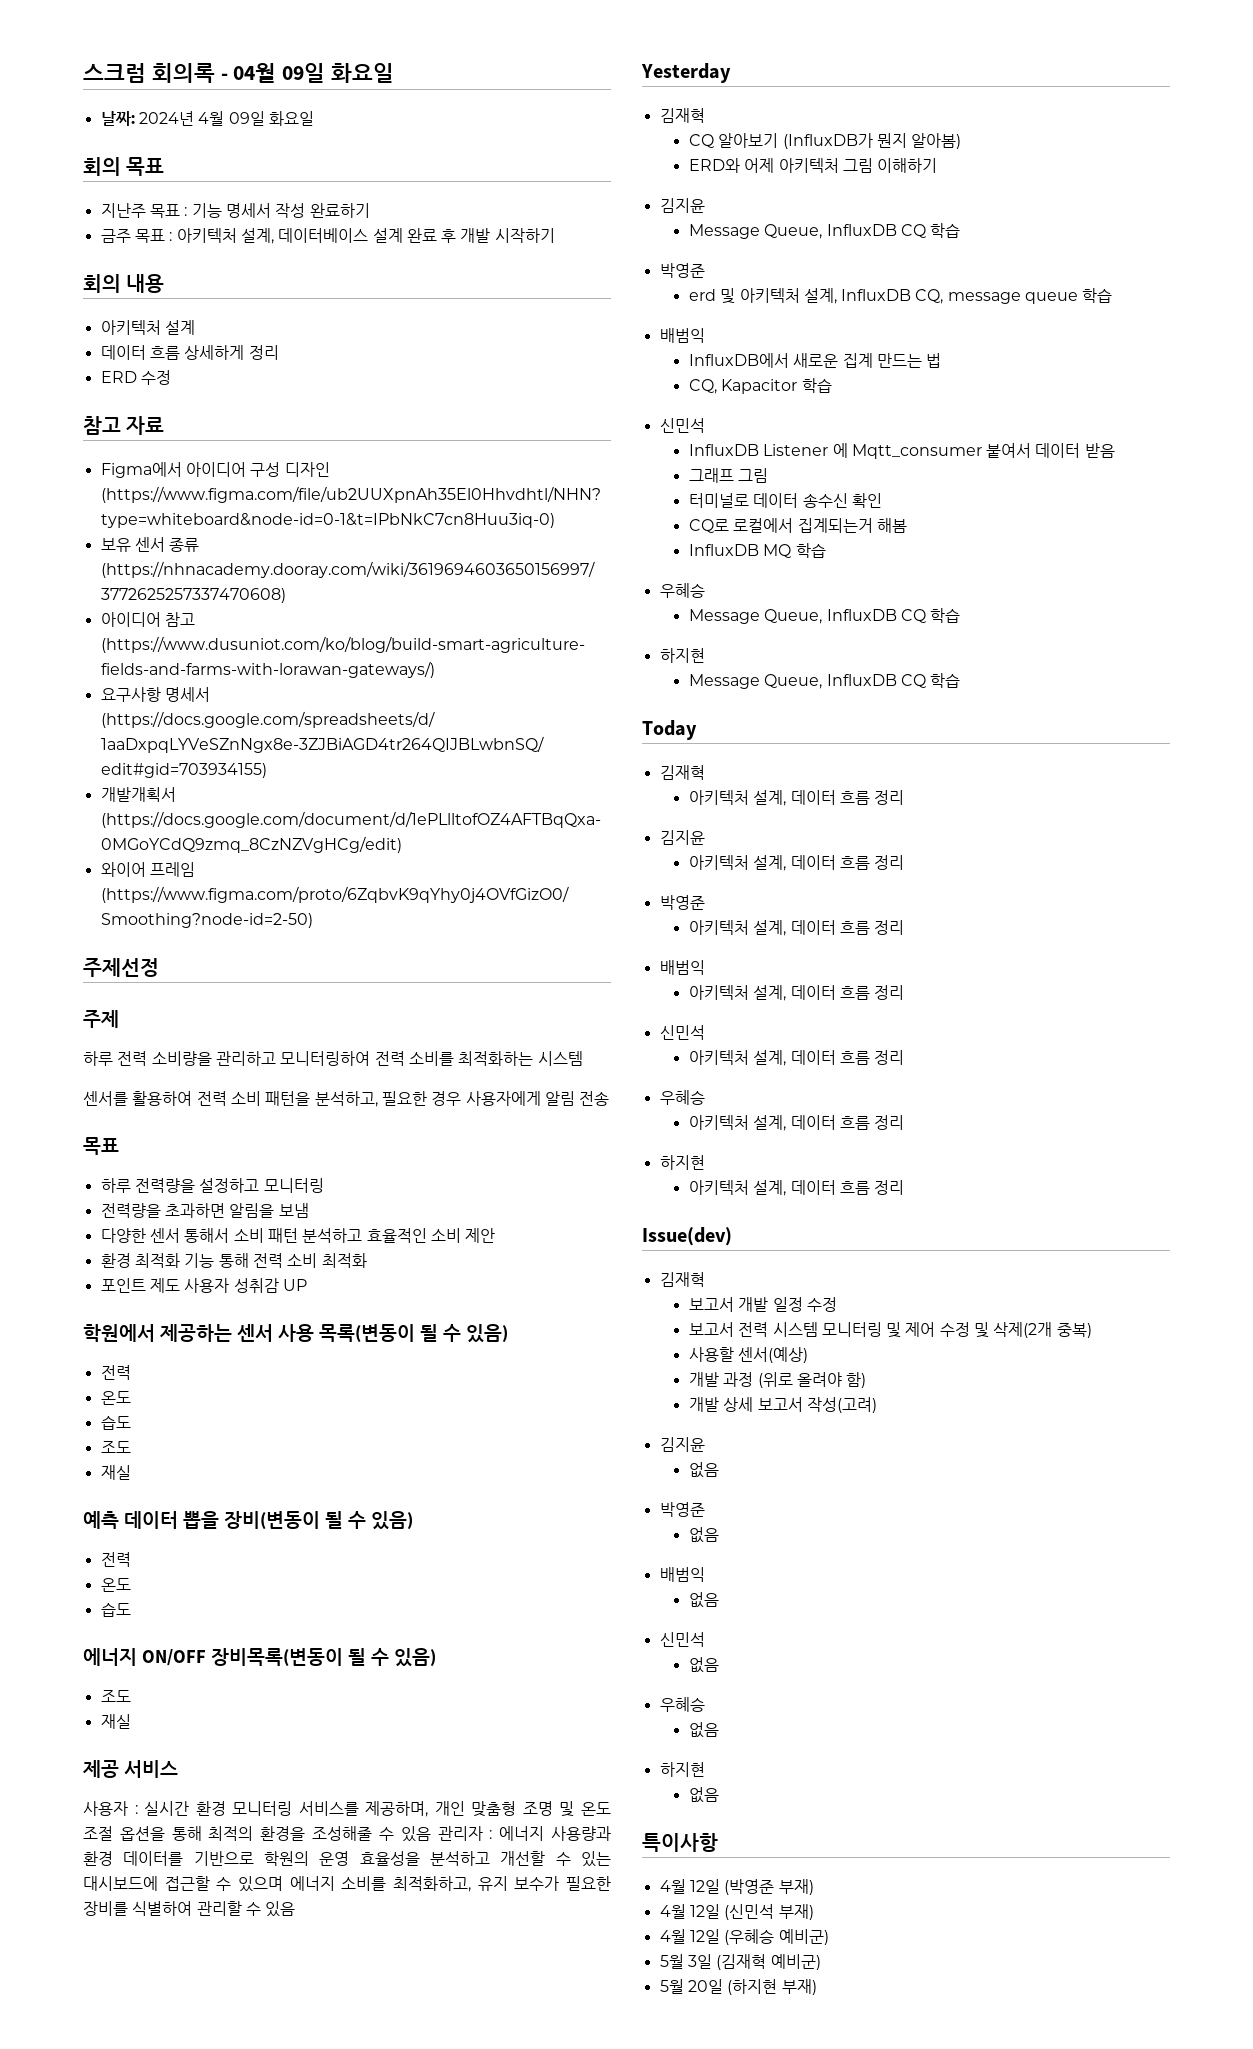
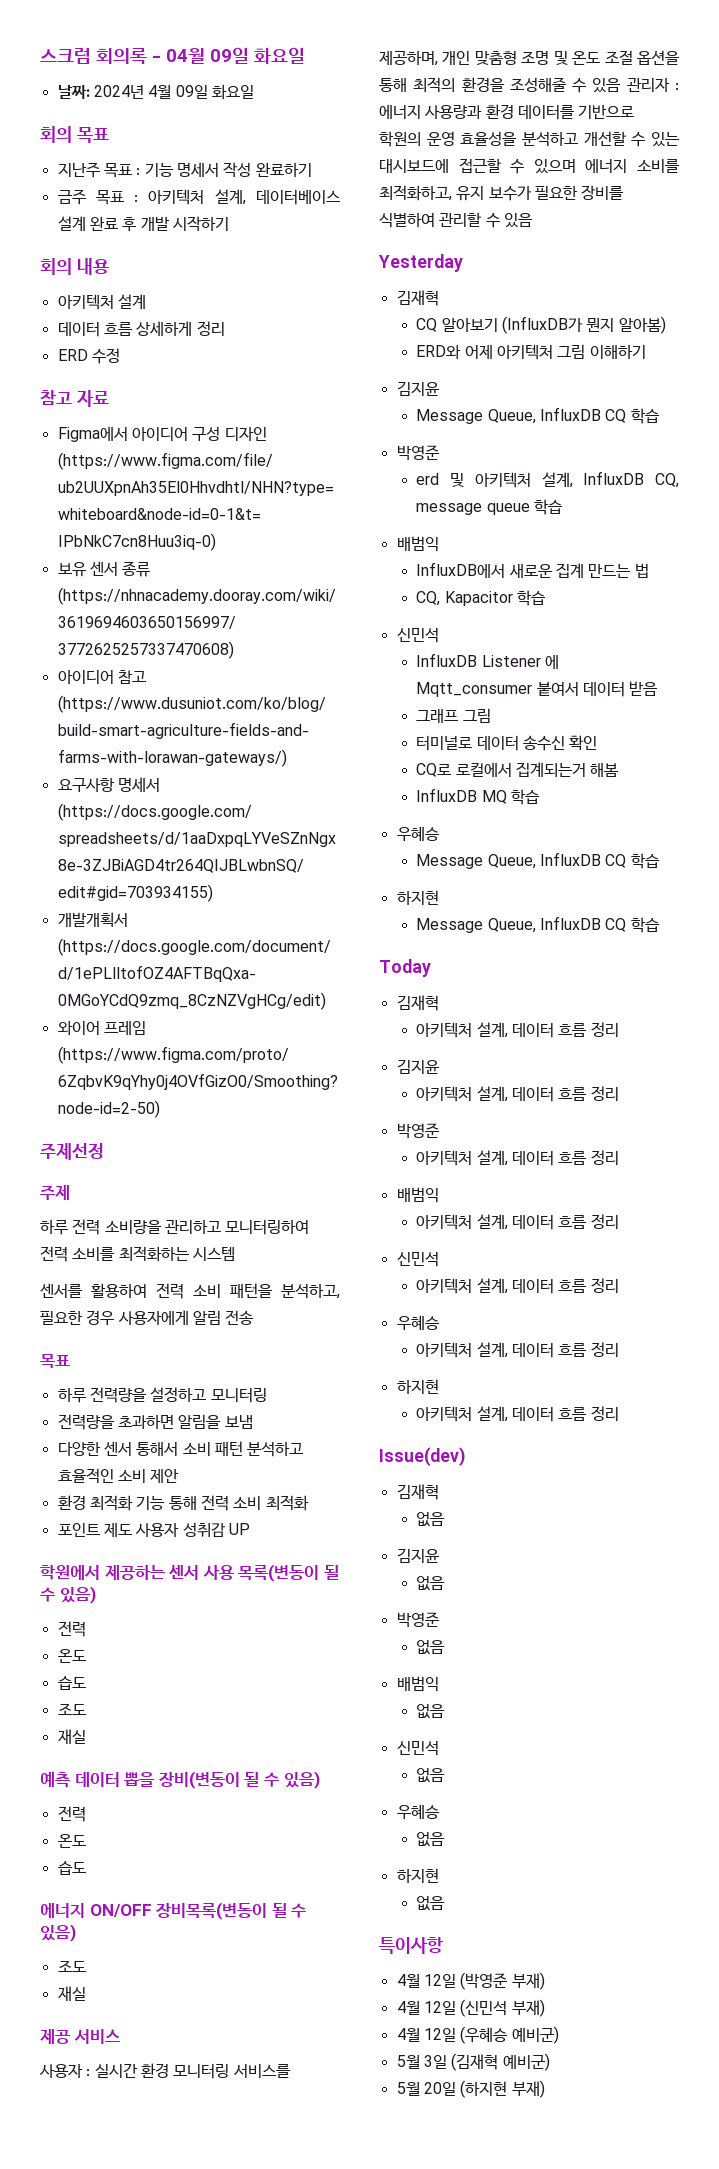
[688,1297,837,1312] [688,1322,1092,1338] [688,1347,809,1363] [688,1372,867,1388] [688,1397,877,1413] 보고서 개발 일정 수정 // 보고서 전력 시스템 모니터링 및 제어 수정 및 삭제(2개 중복) // 사용할 센서(예상) // 개발 과정 (위로 올려야 함) // 개발 상세 보고서 작성(고려) -> [416,1512,446,1527] 없음

